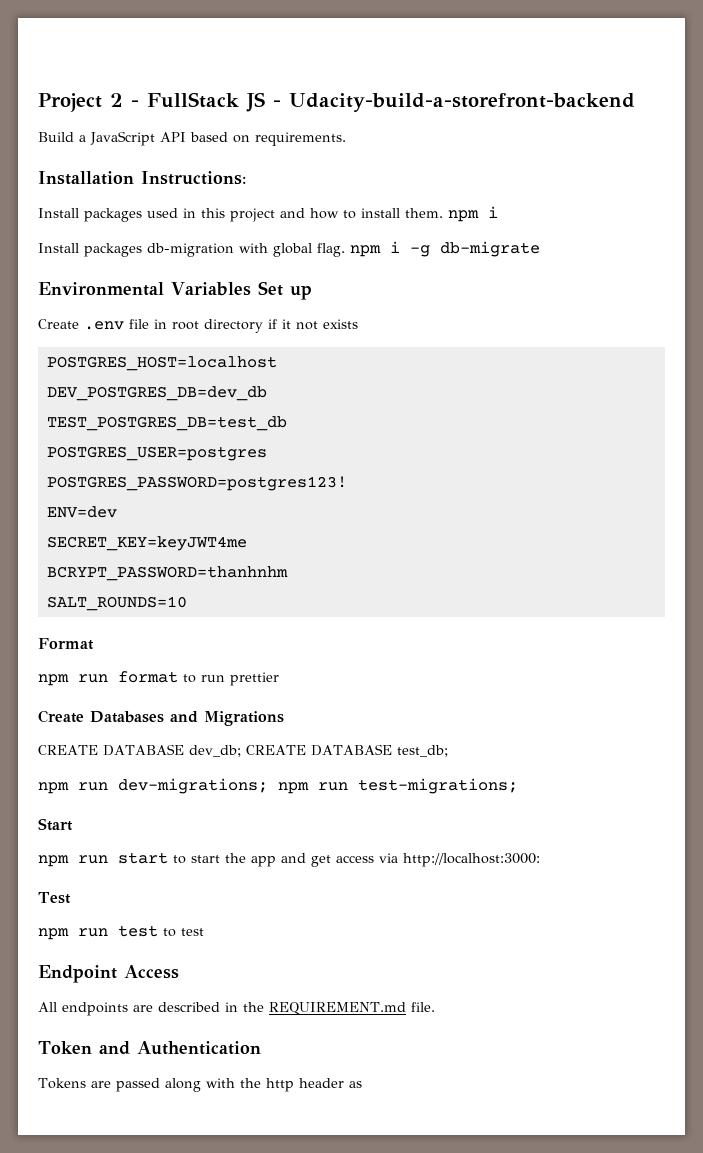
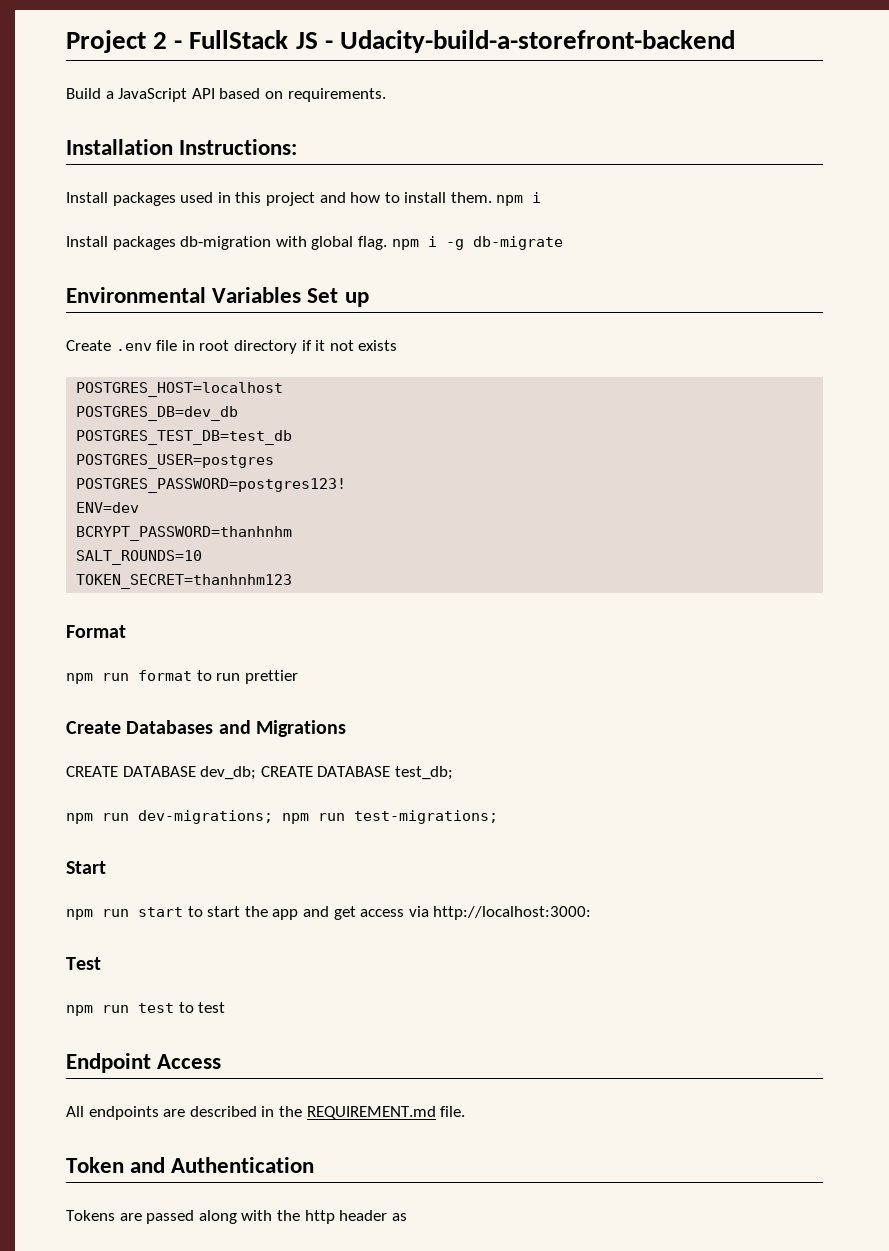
[46,386,267,401] [46,416,287,431] DEV_POSTGRES_DB=dev_db // TEST_POSTGRES_DB=test_db -> [76,406,239,421] [76,430,293,445] POSTGRES_DB=dev_db // POSTGRES_TEST_DB=test_db
[46,536,247,551] // SECRET_KEY=keyJWT4me -> (140, 507) none
(187, 603) none -> [76,574,293,589] // TOKEN_SECRET=thanhnhm123

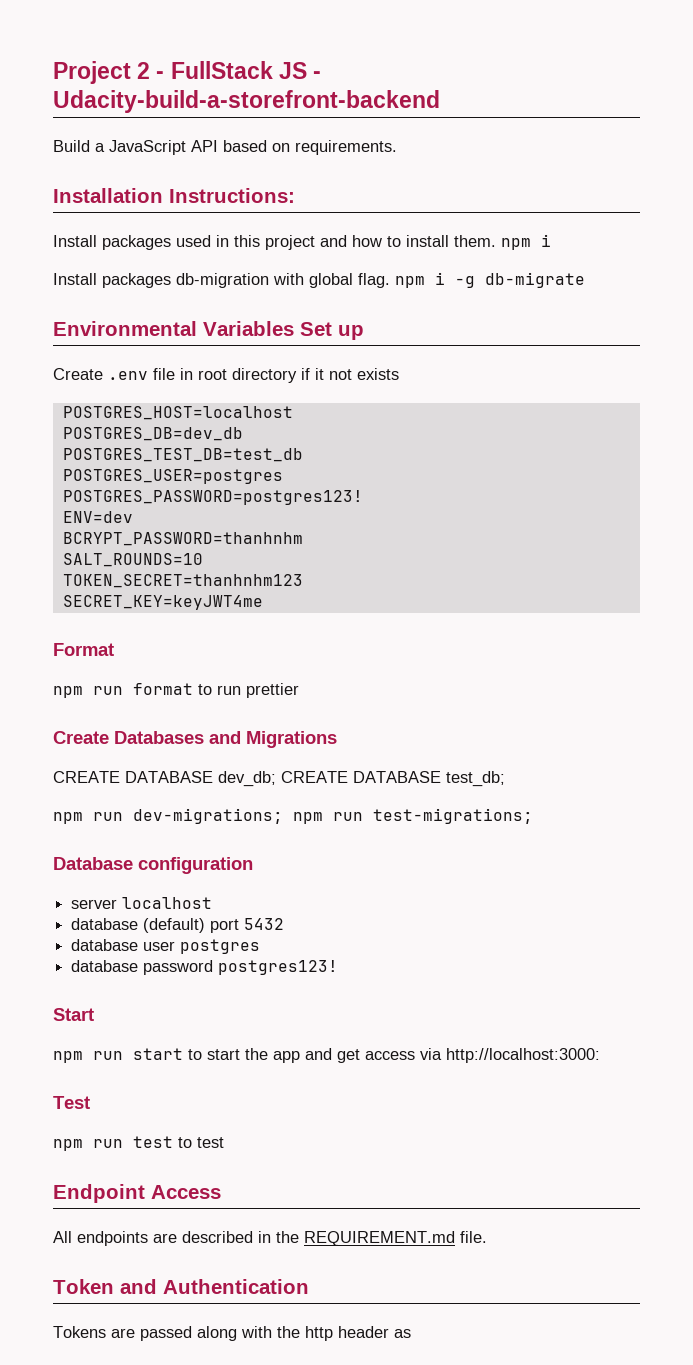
(293, 581) none -> [62,595,263,610] // SECRET_KEY=keyJWT4me
(498, 817) none -> [53,857,253,874] [71,897,213,909] [71,918,285,933] [71,939,261,954] [71,960,339,975] // Database configuration // server localhost // database (default) port 5432 // database user postgres // database password postgres123!

